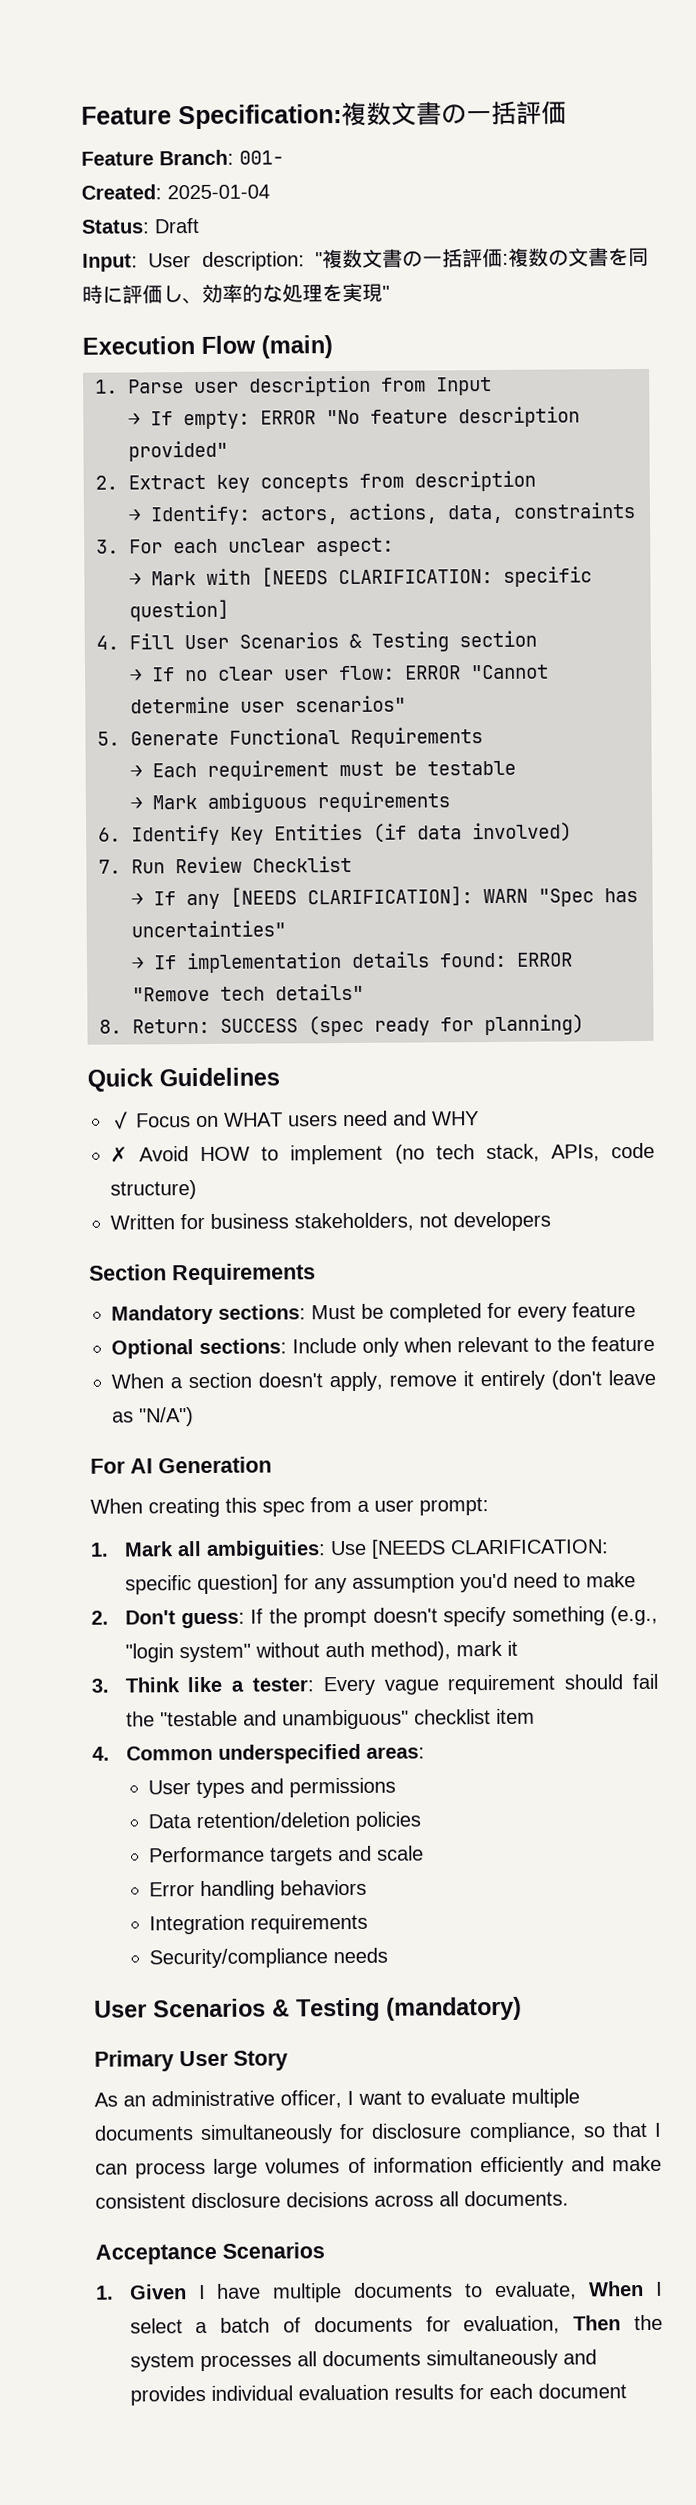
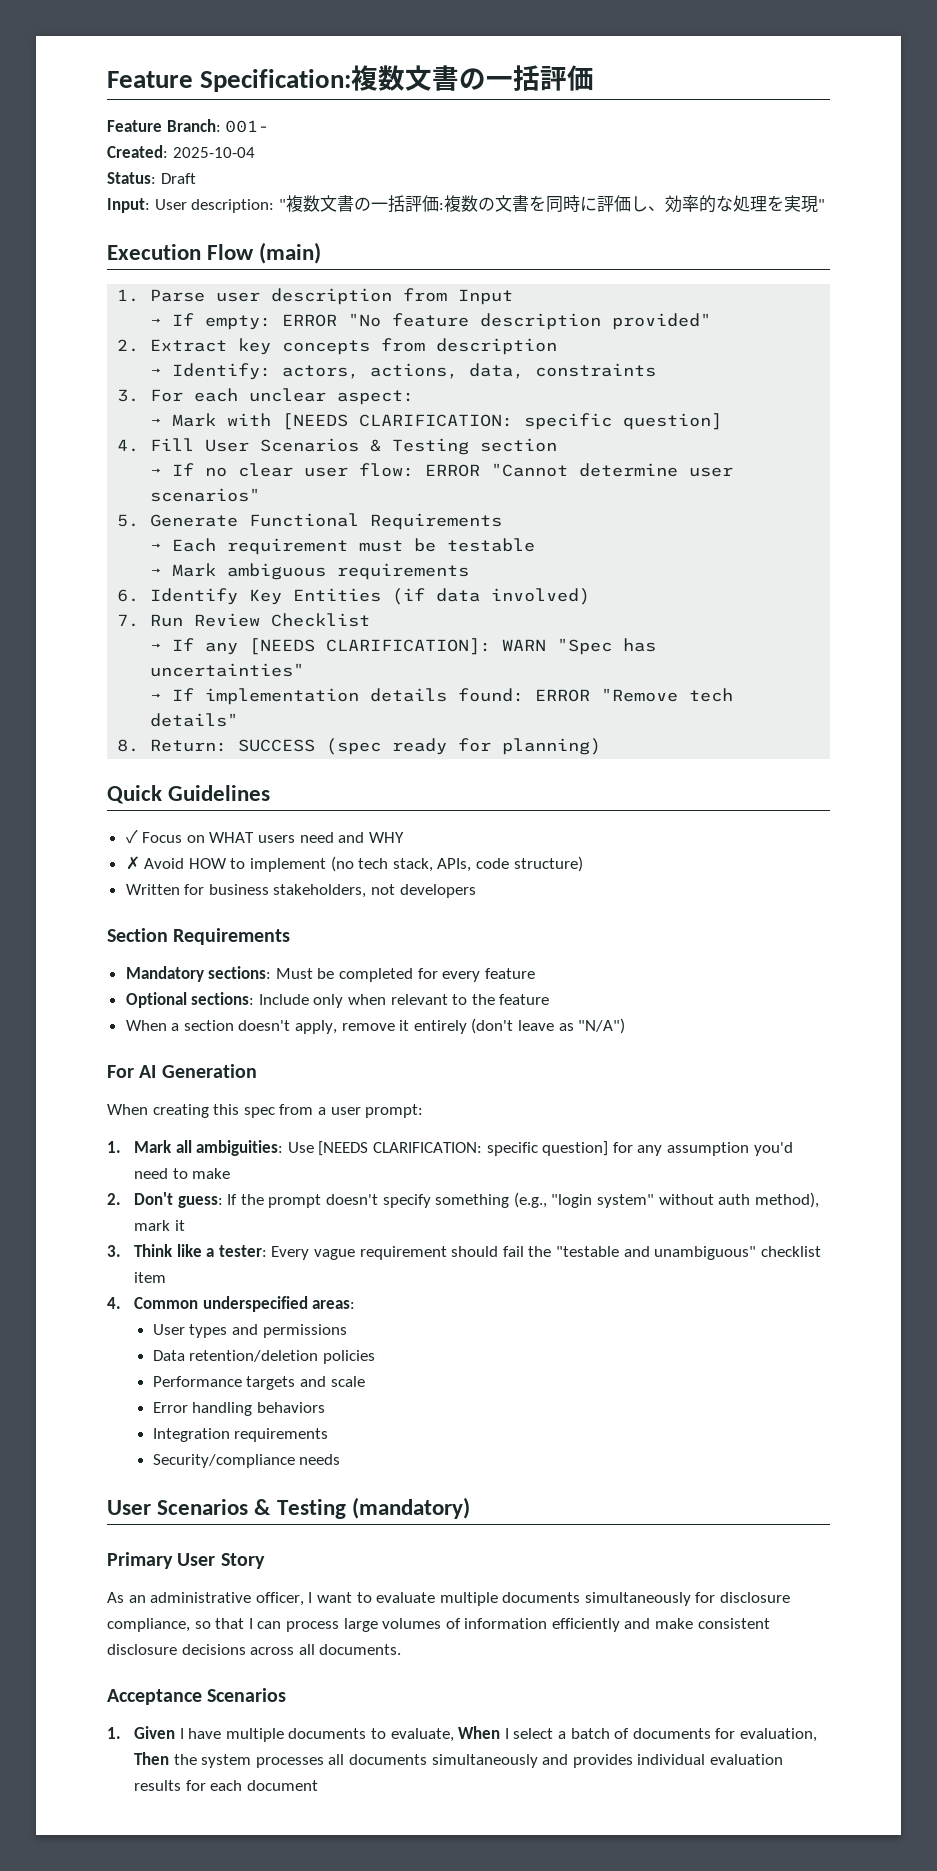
[167,184,270,200] 2025-01-04 -> [172,147,255,158] 2025-10-04

